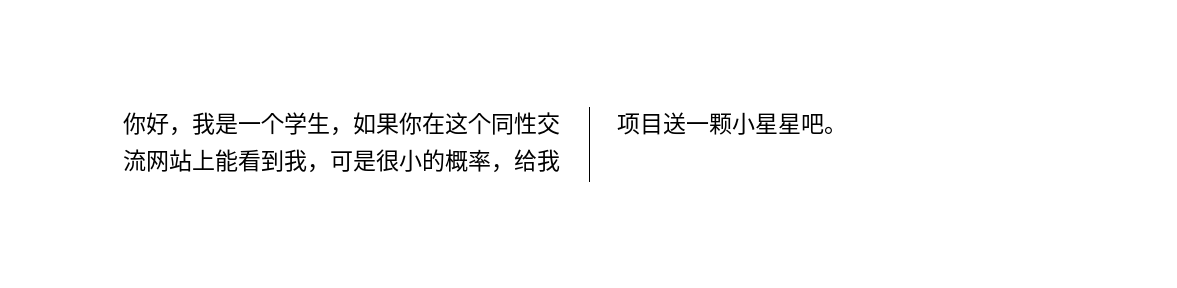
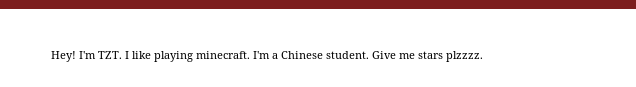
[123,112,560,136] [123,149,560,173] [617,112,847,135] 你好，我是一个学生，如果你在这个同性交流网站上能看到我，可是很小的概率，给我项目送一颗小星星吧。 -> [50,51,483,62] Hey! I'm TZT. I like playing minecraft. I'm a Chinese student. Give me stars plzzzz.

